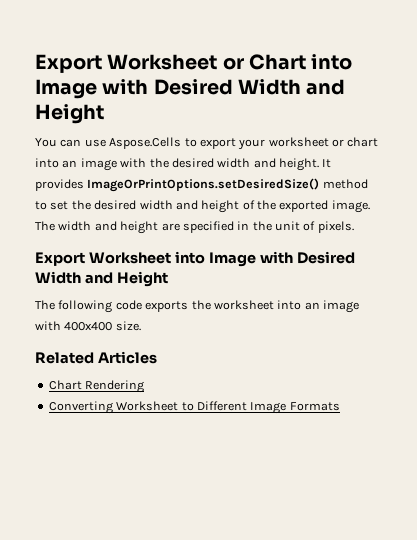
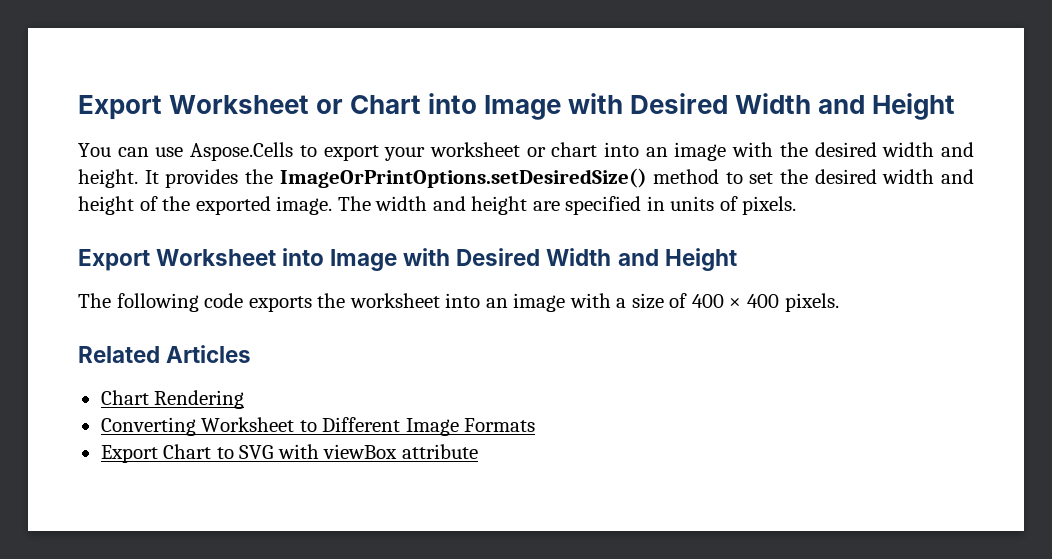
(84, 185) none -> [244,169,273,184] the
[252,221,300,231] the unit -> [670,196,715,211] units
[64,321,141,331] 400x400 size. -> [616,293,839,312] a size of 400 × 400 pixels.
(340, 406) none -> [100,444,478,463] // Export Chart to SVG with viewBox attribute

